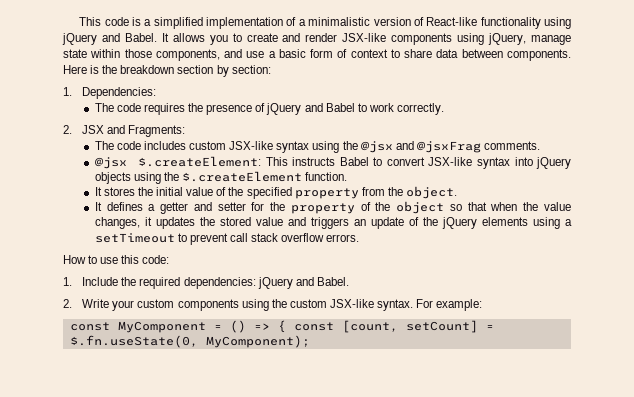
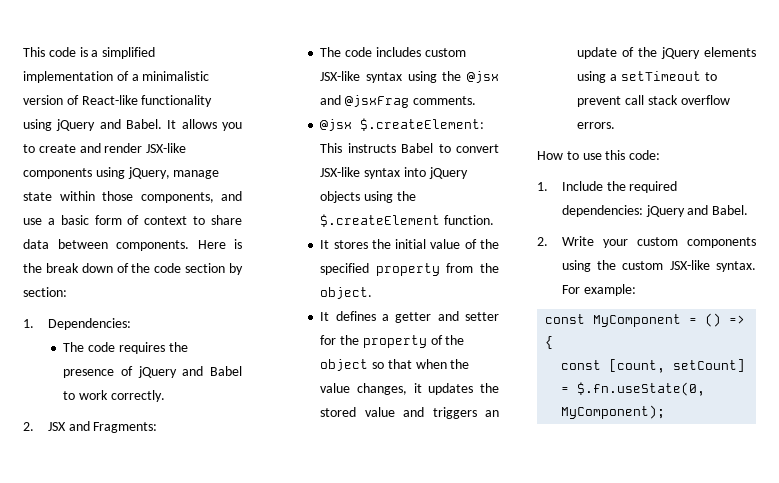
[120,65,175,74] breakdown -> [45,263,182,273] break down of the code
(286, 326) none -> (554, 342) //

